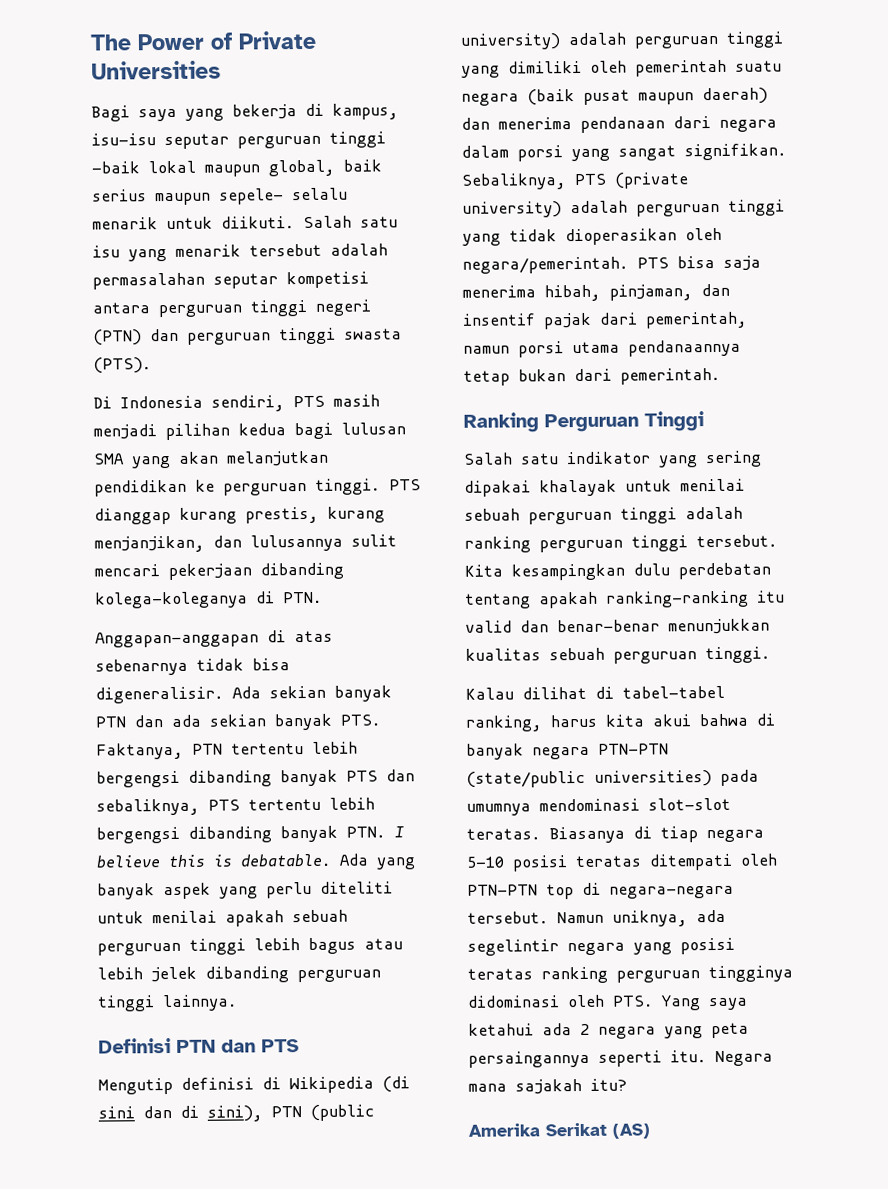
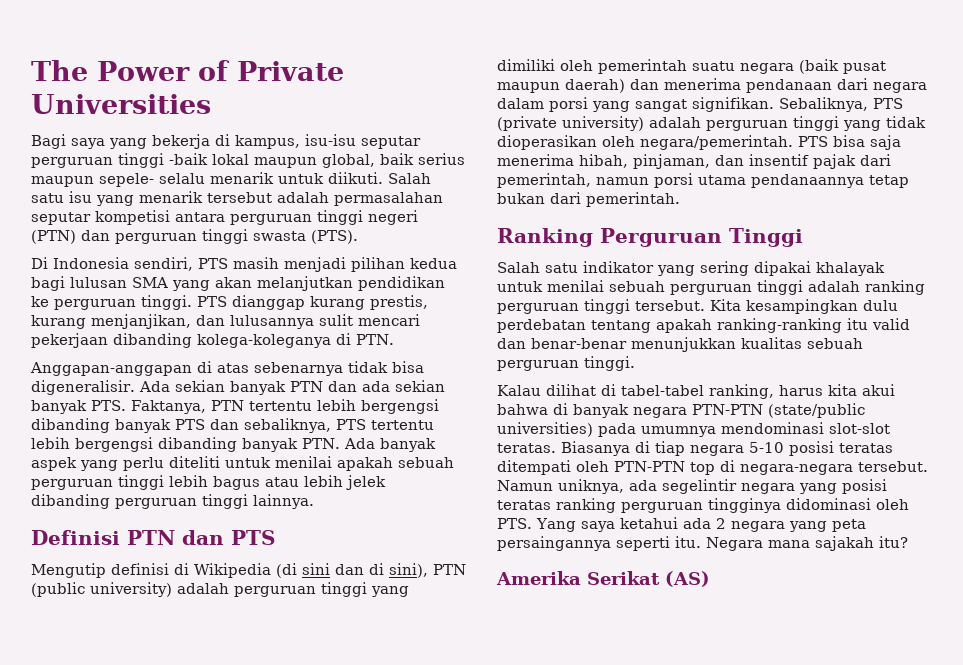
[394,826,404,838] [96,853,416,870] I believe this is debatable. Ada yang -> [343,438,375,449] Ada

